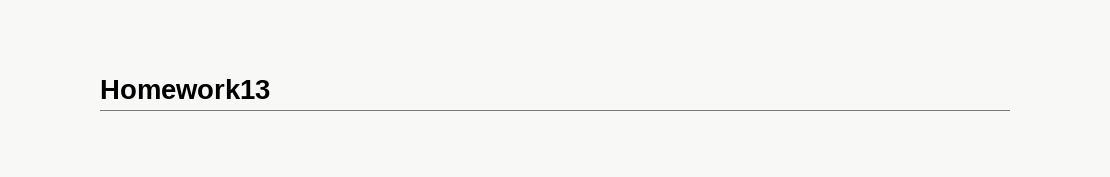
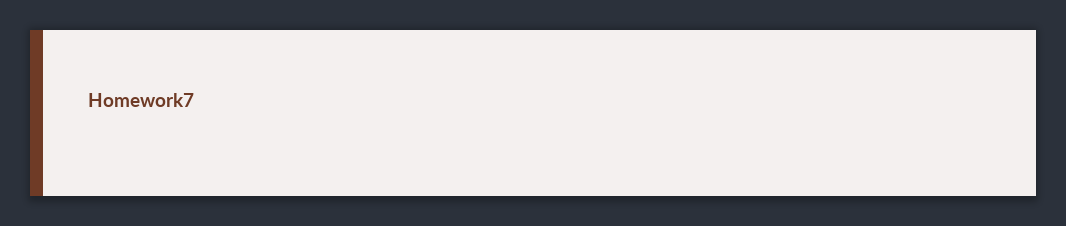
[100,79,270,99] Homework13 -> [88,93,194,107] Homework7

